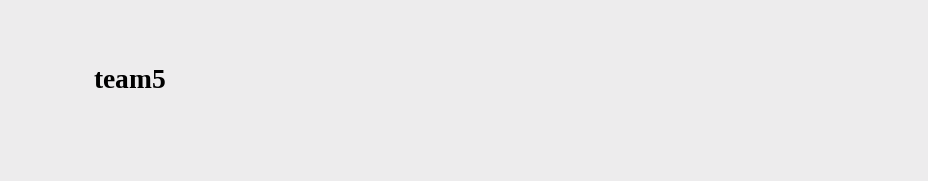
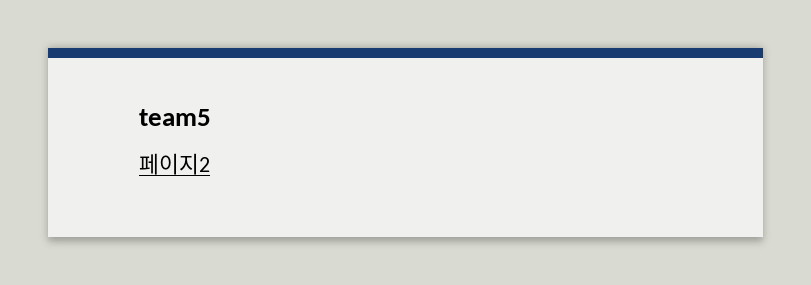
(166, 79) none -> [139,153,210,175] // 페이지2

